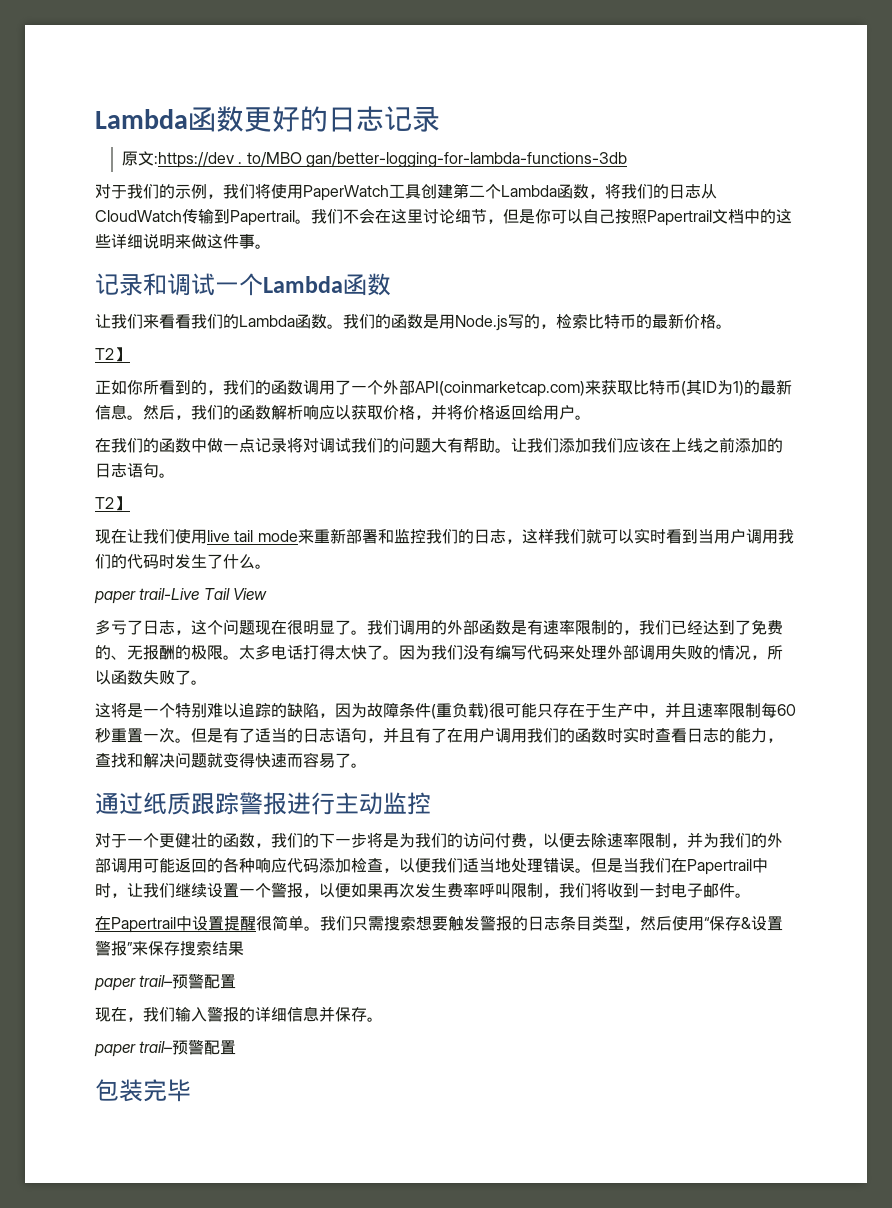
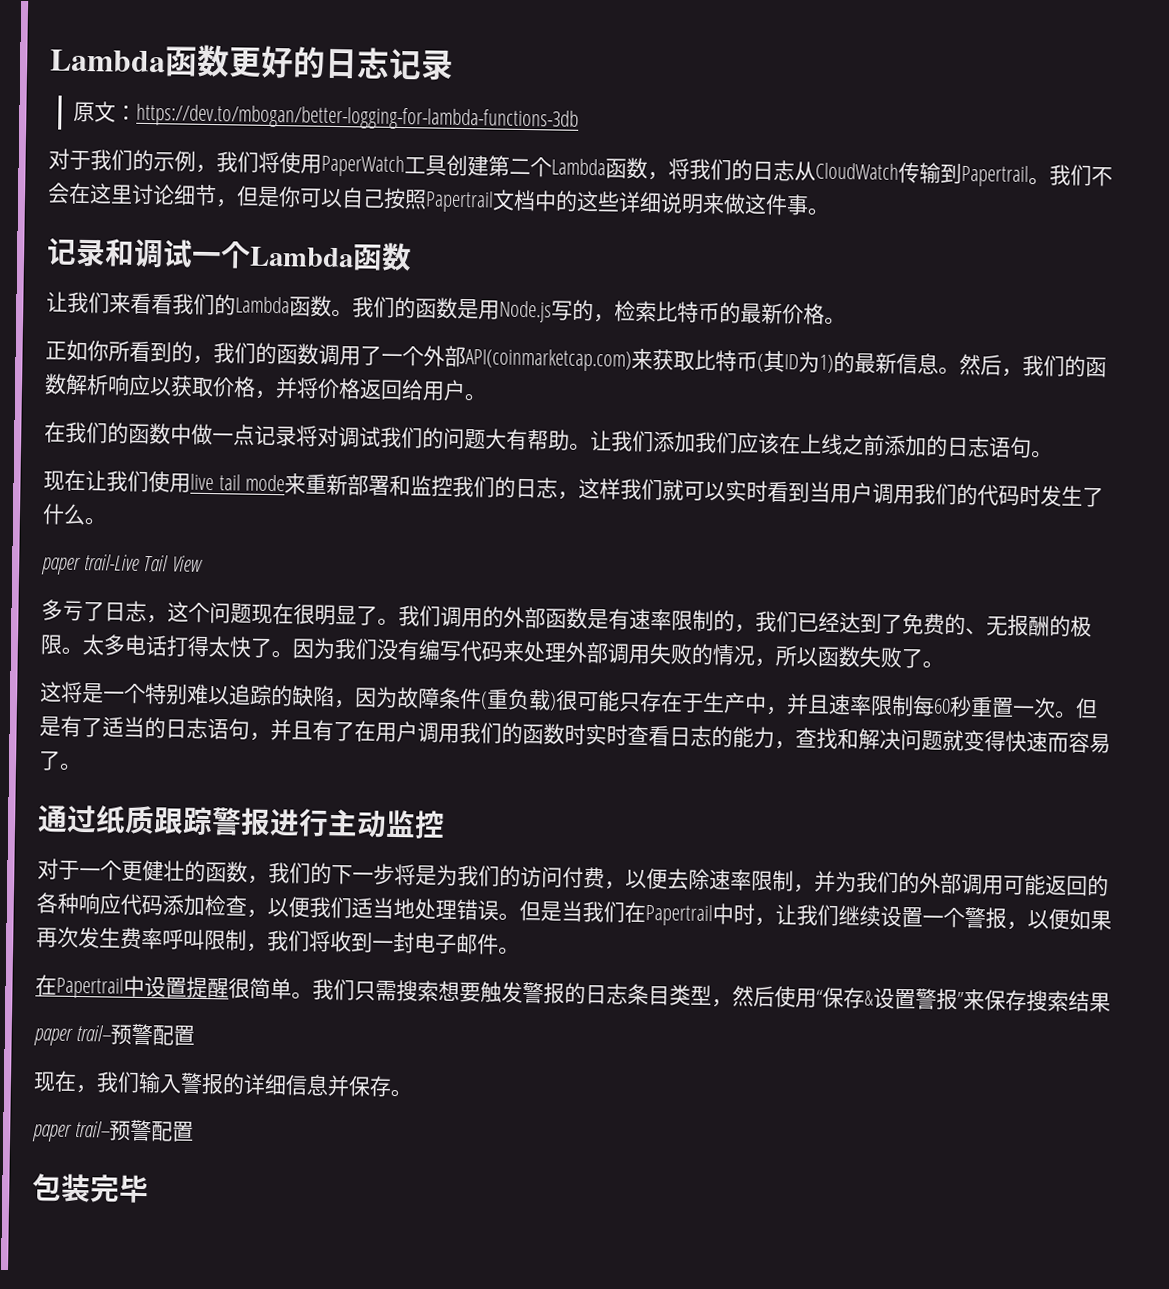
[153,152,627,168] :https://dev . to/MBO gan/better-logging-for-lambda-functions-3db -> [114,103,579,132] ：https://dev.to/mbogan/better-logging-for-lambda-functions-3db
[95,347,130,362] // T2】 -> (846, 321) none
[95,496,130,511] // T2】 -> (1053, 454) none

